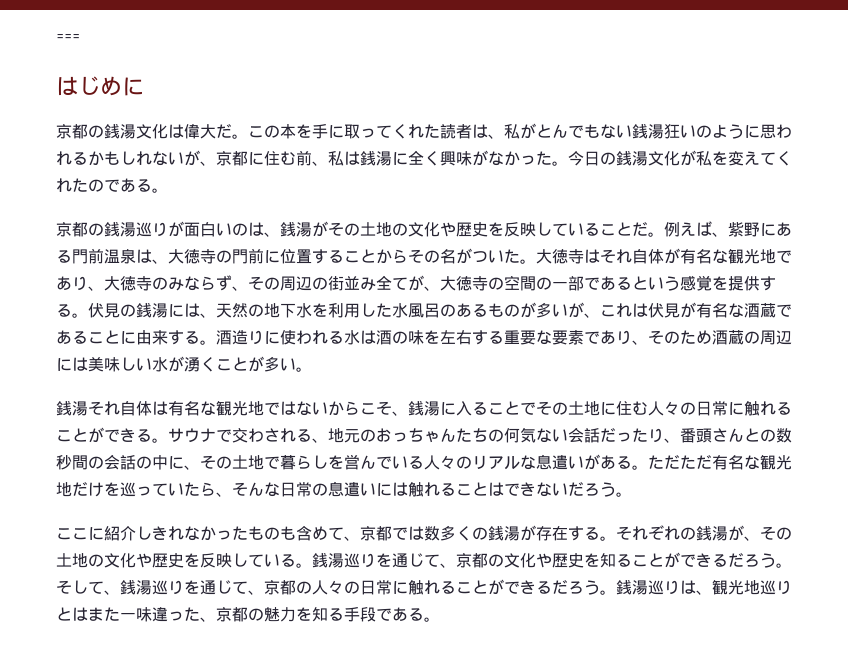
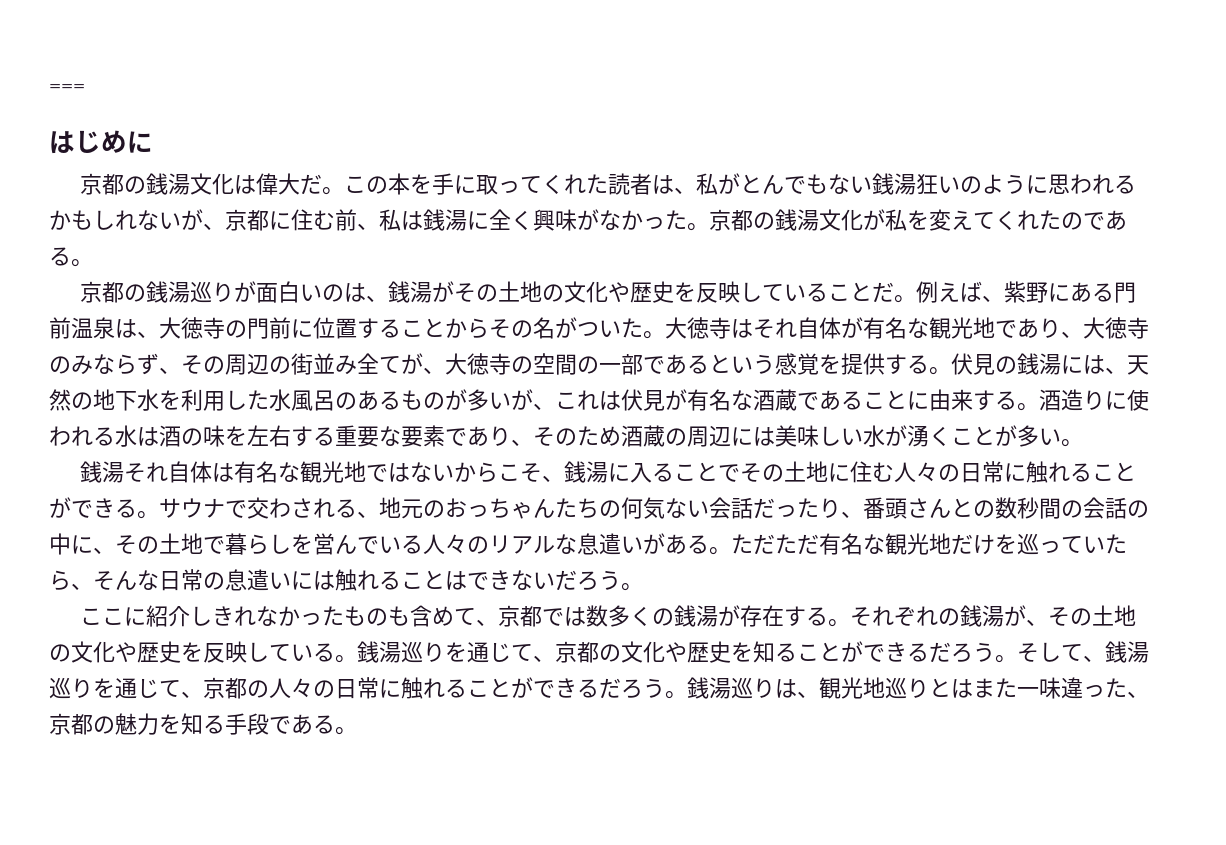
[568,151,600,166] 今日 -> [709,209,753,231] 京都

